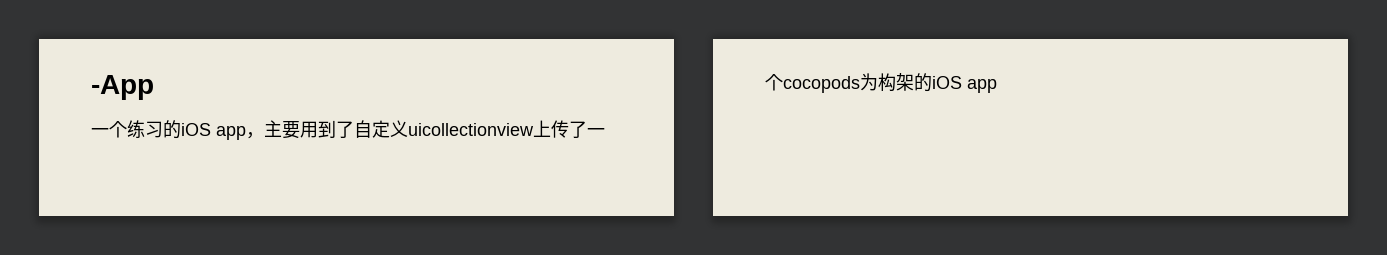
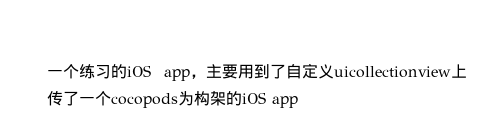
[91,75,154,100] -App // -> (47, 73) none

